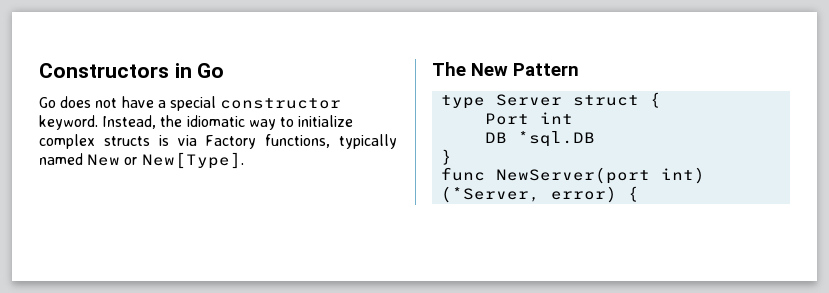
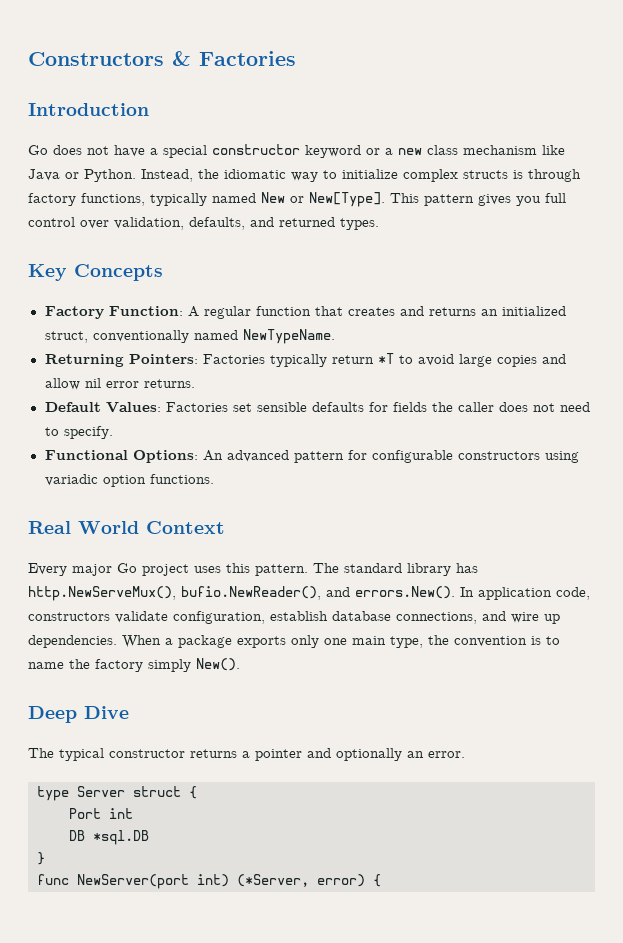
[174,63,225,78] in Go -> [172,51,296,66] [28,103,149,116] & Factories // Introduction
[39,115,98,130] keyword. -> [305,145,565,158] [28,169,136,182] keyword or a new class mechanism like Java or Python.
[177,135,257,149] via Factory -> [528,169,581,182] [28,193,76,206] through factory
[432,62,579,76] // The New Pattern -> [390,193,566,206] [28,217,379,230] [28,264,163,281] [44,306,566,319] [44,329,335,344] [44,353,566,367] [44,378,195,390] [44,402,590,413] [44,426,113,439] [44,450,579,463] [44,474,214,487] [28,521,225,534] [28,563,478,576] [28,586,590,601] [28,611,560,624] [28,635,560,648] [28,658,240,672] [28,706,129,723] [28,748,465,761] This pattern gives you full control over validation, defaults, and returned types. // Key Concepts // Factory Function: A regular function that creates and returns an initialized struct, conventionally named NewTypeName. // Returning Pointers: Factories typically return *T to avoid large copies and allow nil error returns. // Default Values: Factories set sensible defaults for fields the caller does not need to specify. // Functional Options: An advanced pattern for configurable constructors using variadic option functions. // Real World Context // Every major Go project uses this pattern. The standard library has http.NewServeMux(), bufio.NewReader(), and errors.New(). In application code, constructors validate configuration, establish database connections, and wire up dependencies. When a package exports only one main type, the convention is to name the factory simply New(). // Deep Dive // The typical constructor returns a pointer and optionally an error.

